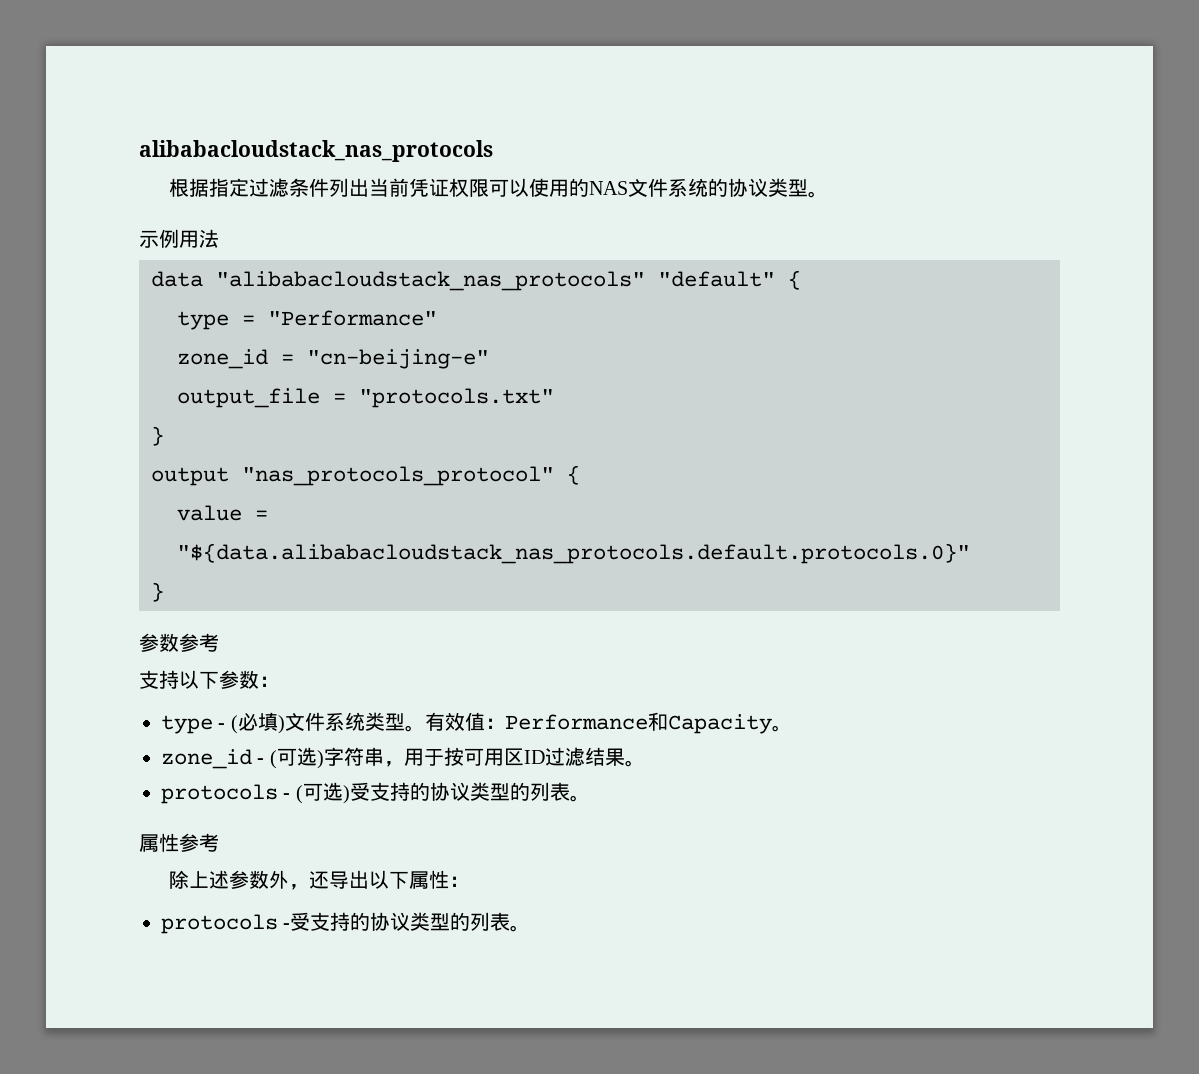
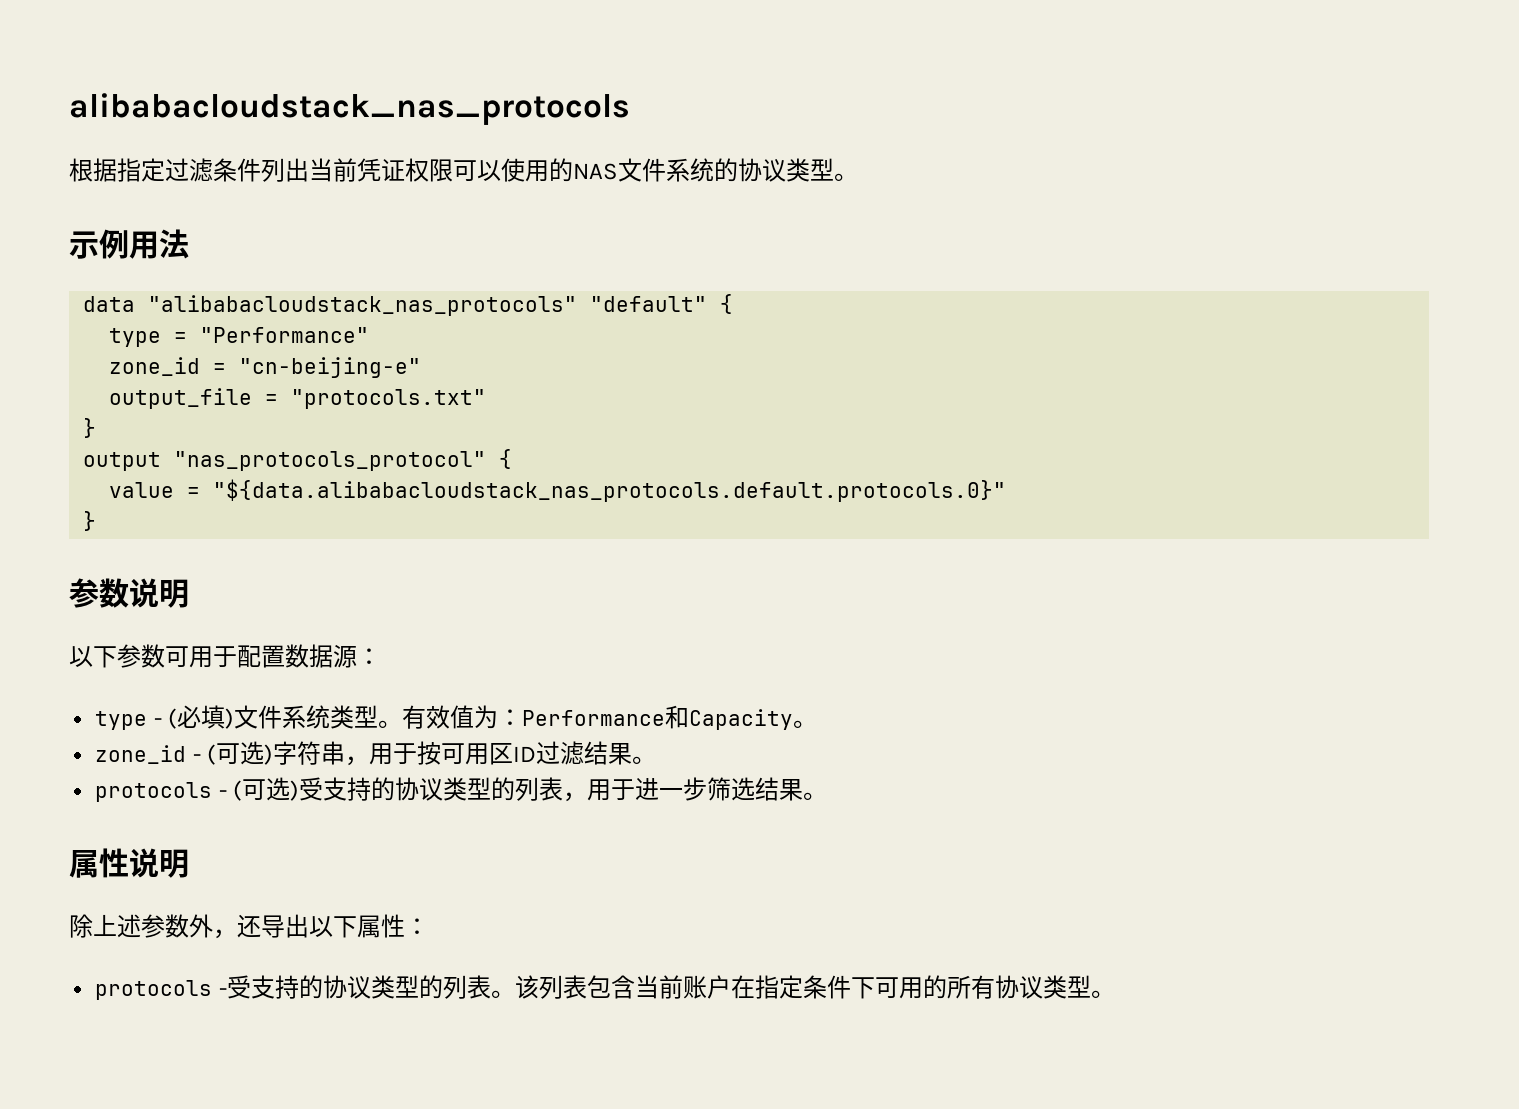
[179,633,219,652] [139,670,259,689] 参考 // 支持以下参数 -> [129,578,189,608] [69,644,357,668] 说明 // 以下参数可用于配置数据源
(485, 721) none -> [474,705,499,729] 为
(570, 791) none -> [563,777,804,802] ，用于进一步筛选结果
[179,833,219,852] 参考 -> [129,848,189,878] 说明
(531, 928) none -> [514,975,1115,999] 该列表包含当前账户在指定条件下可用的所有协议类型。

